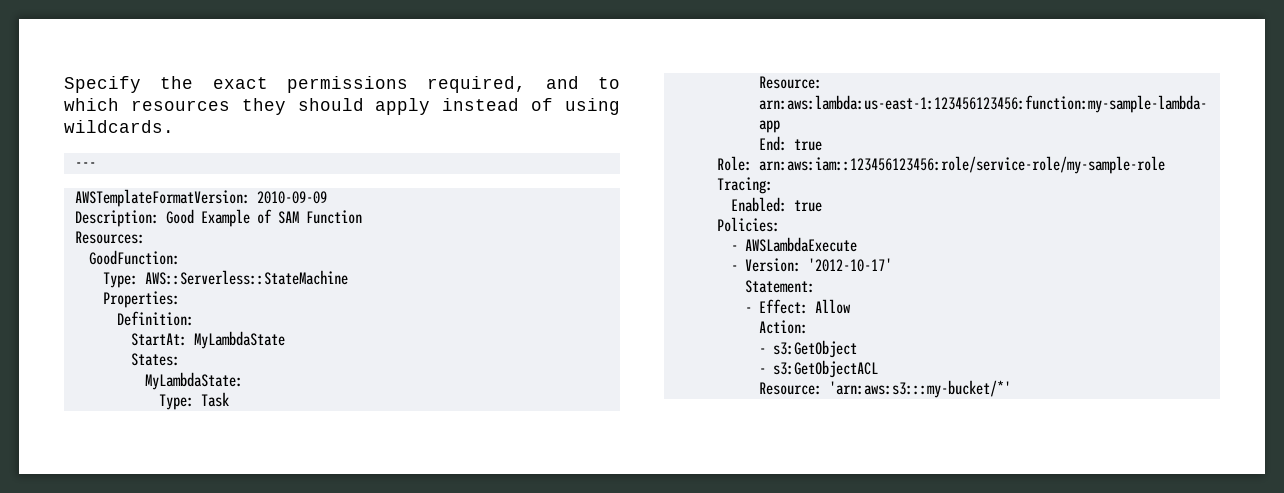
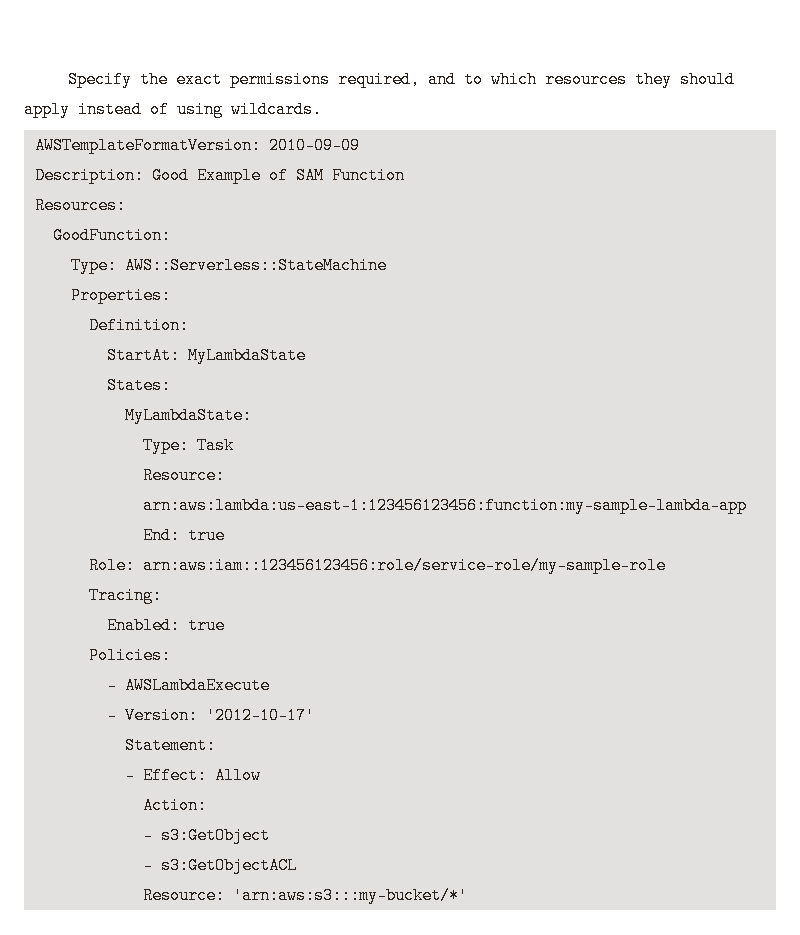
[74,162,96,168] // --- -> (322, 109) none

